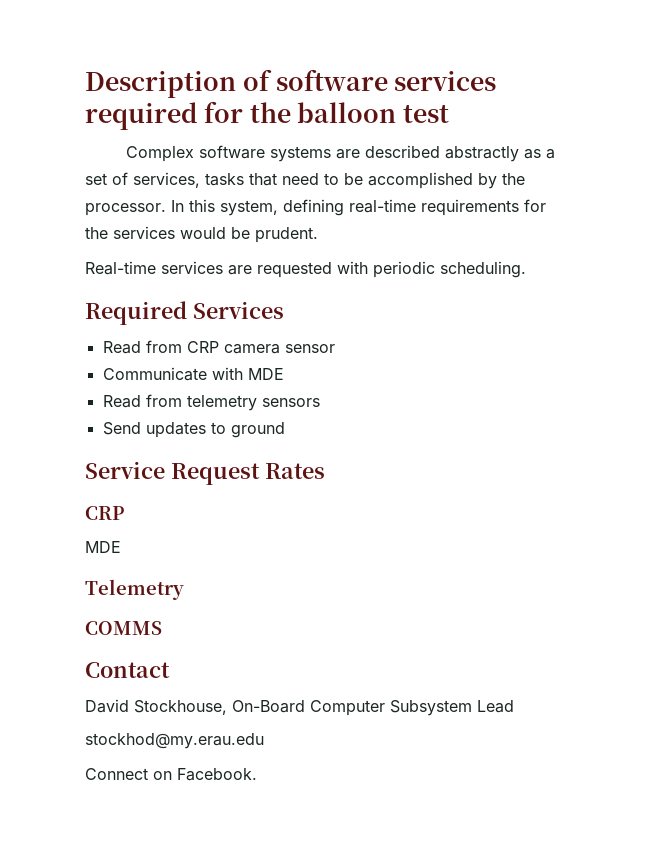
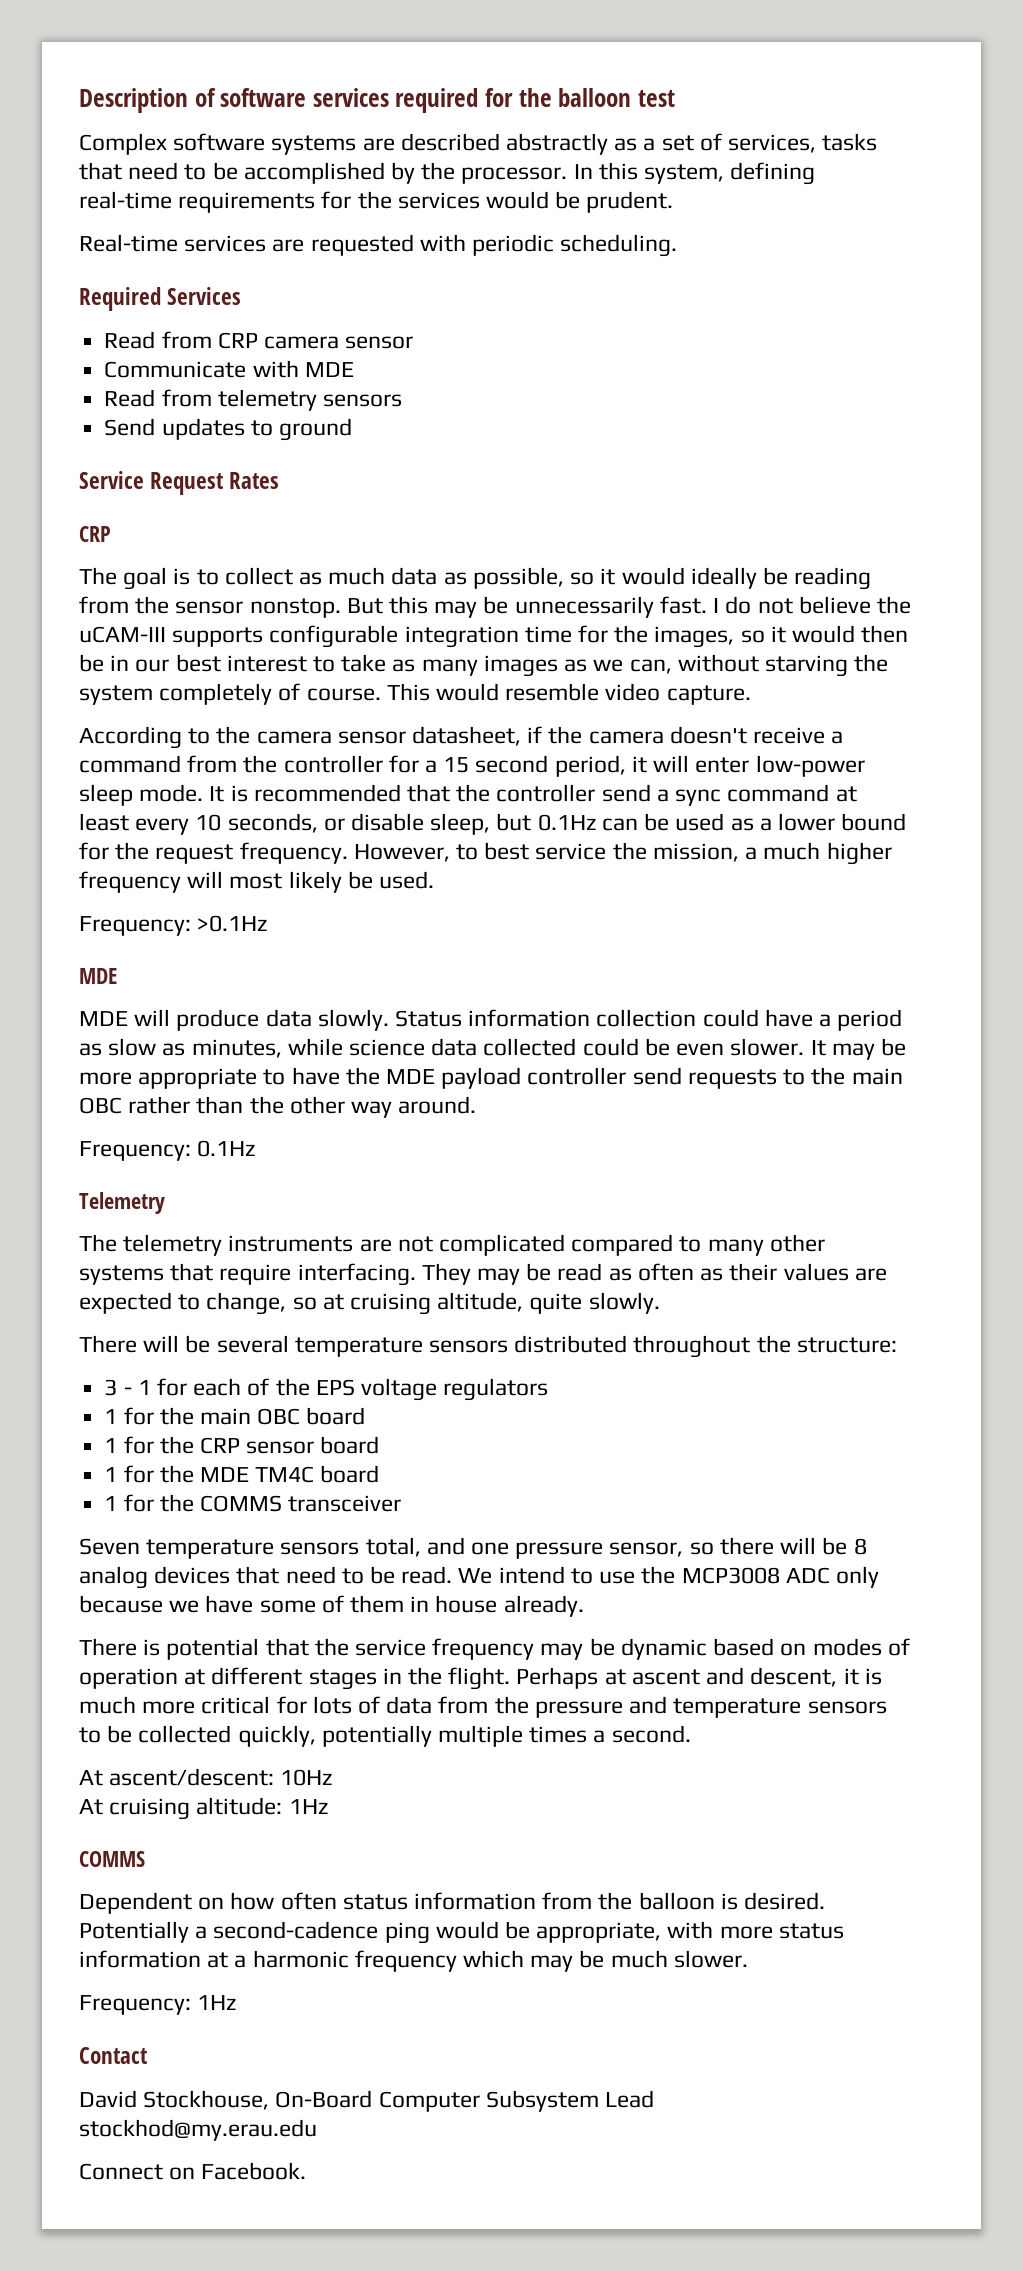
[85,541,121,553] [85,579,184,600] [85,621,162,635] MDE // Telemetry // COMMS -> [79,567,872,590] [79,596,911,618] [79,625,909,648] [79,654,889,677] [79,683,751,705] [79,726,844,749] [79,755,865,777] [79,784,857,806] [79,813,907,835] [79,842,892,865] [79,871,435,893] [79,915,268,936] [79,968,117,984] [79,1009,903,1031] [79,1038,906,1060] [79,1067,903,1089] [79,1096,477,1118] [79,1140,256,1161] [79,1192,165,1214] [79,1234,825,1256] [79,1263,887,1286] [79,1292,660,1315] [79,1335,897,1358] [104,1378,549,1401] [104,1407,366,1425] [104,1436,380,1454] [104,1465,380,1483] [104,1494,402,1512] [79,1537,867,1559] [79,1566,879,1589] [79,1595,584,1617] [79,1638,910,1660] [79,1667,882,1690] [79,1696,887,1718] [79,1725,691,1747] [79,1768,333,1786] [79,1797,328,1820] [79,1851,145,1867] [79,1892,826,1914] [79,1921,844,1944] [79,1950,748,1972] [79,1995,237,2015] The goal is to collect as much data as possible, so it would ideally be reading from the sensor nonstop. But this may be unnecessarily fast. I do not believe the uCAM-III supports configurable integration time for the images, so it would then be in our best interest to take as many images as we can, without starving the system completely of course. This would resemble video capture. // According to the camera sensor datasheet, if the camera doesn't receive a command from the controller for a 15 second period, it will enter low-power sleep mode. It is recommended that the controller send a sync command at least every 10 seconds, or disable sleep, but 0.1Hz can be used as a lower bound for the request frequency. However, to best service the mission, a much higher frequency will most likely be used. // Frequency: >0.1Hz // MDE // MDE will produce data slowly. Status information collection could have a period as slow as minutes, while science data collected could be even slower. It may be more appropriate to have the MDE payload controller send requests to the main OBC rather than the other way around. // Frequency: 0.1Hz // Telemetry // The telemetry instruments are not complicated compared to many other systems that require interfacing. They may be read as often as their values are expected to change, so at cruising altitude, quite slowly. // There will be several temperature sensors distributed throughout the structure: // 3 - 1 for each of the EPS voltage regulators // 1 for the main OBC board // 1 for the CRP sensor board // 1 for the MDE TM4C board // 1 for the COMMS transceiver // Seven temperature sensors total, and one pressure sensor, so there will be 8 analog devices that need to be read. We intend to use the MCP3008 ADC only because we have some of them in house already. // There is potential that the service frequency may be dynamic based on modes of operation at different stages in the flight. Perhaps at ascent and descent, it is much more critical for lots of data from the pressure and temperature sensors to be collected quickly, potentially multiple times a second. // At ascent/descent: 10Hz // At cruising altitude: 1Hz // COMMS // Dependent on how often status information from the balloon is desired. Potentially a second-cadence ping would be appropriate, with more status information at a harmonic frequency which may be much slower. // Frequency: 1Hz

